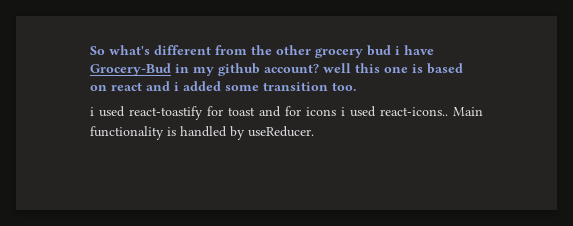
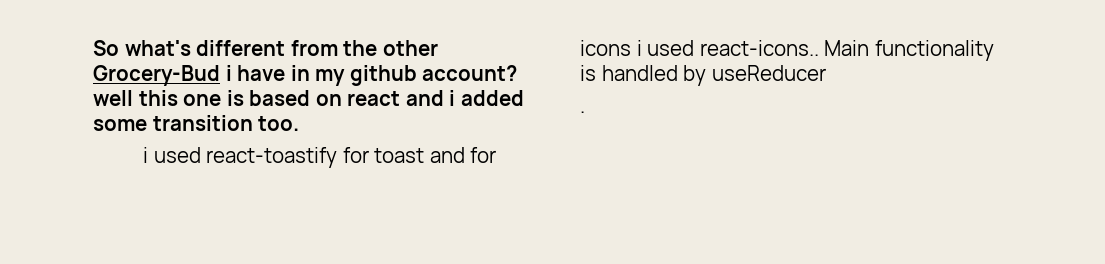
[315,45,391,58] grocery bud -> [93,65,220,86] Grocery-Bud
[90,63,171,76] Grocery-Bud -> (286, 73) none
[248,126,314,137] useReducer. -> [711,65,826,81] [580,111,585,113] useReducer // .

